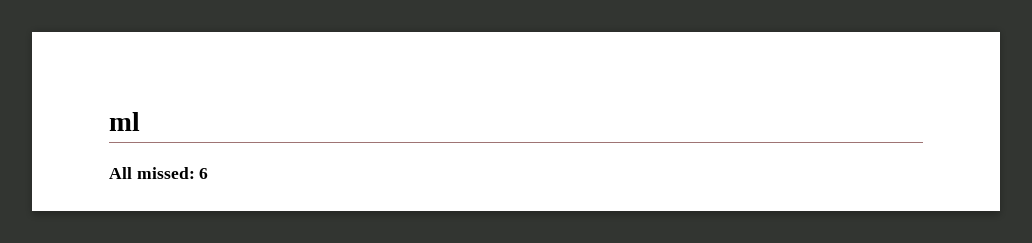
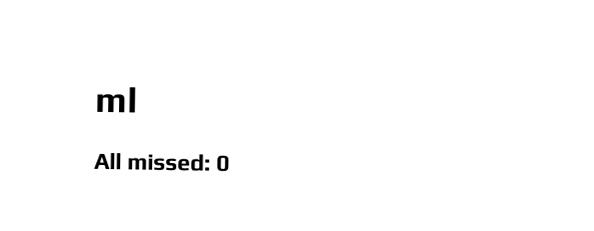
[199,168,209,179] 6 -> [216,154,231,172] 0

